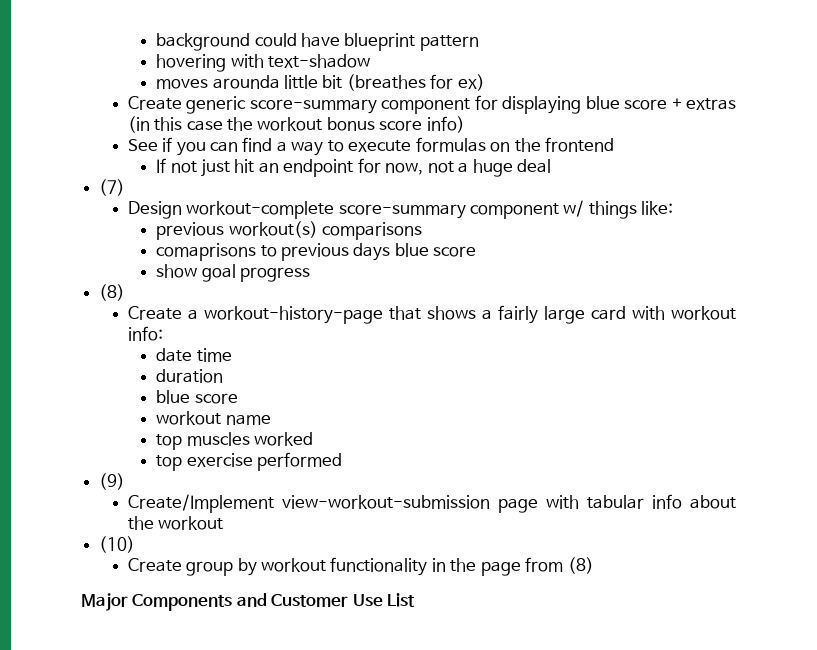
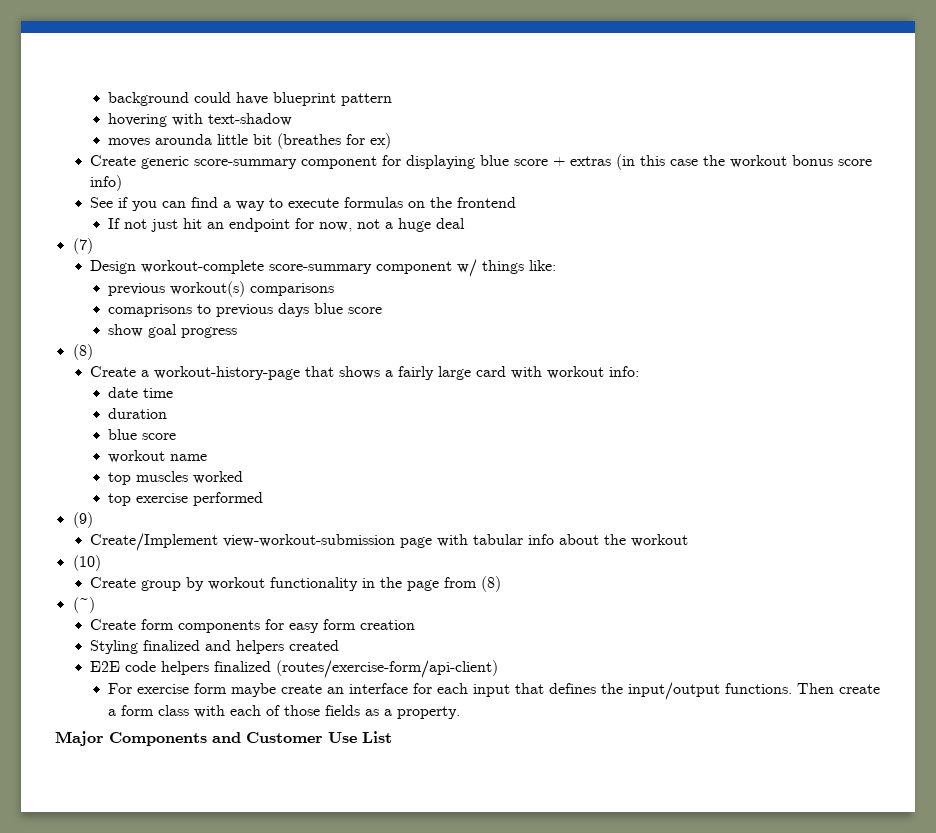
(594, 565) none -> [72,597,95,613] [90,619,416,633] [90,640,340,654] [90,660,499,678] [108,682,881,700] [108,705,461,719] // (~) // Create form components for easy form creation // Styling finalized and helpers created // E2E code helpers finalized (routes/exercise-form/api-client) // For exercise form maybe create an interface for each input that defines the input/output functions. Then create a form class with each of those fields as a property.

